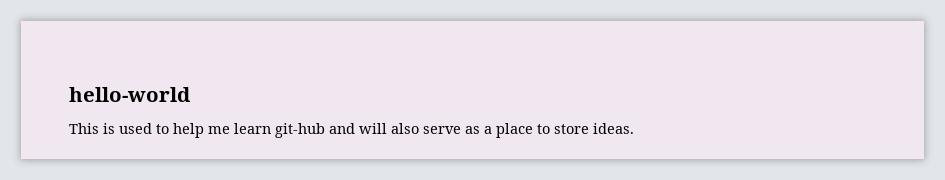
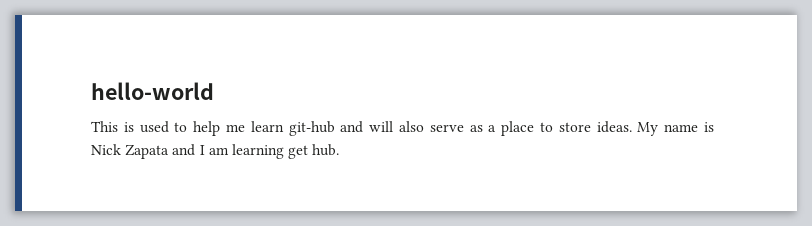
(634, 128) none -> [637,122,714,136] [91,144,340,159] My name is Nick Zapata and I am learning get hub.

